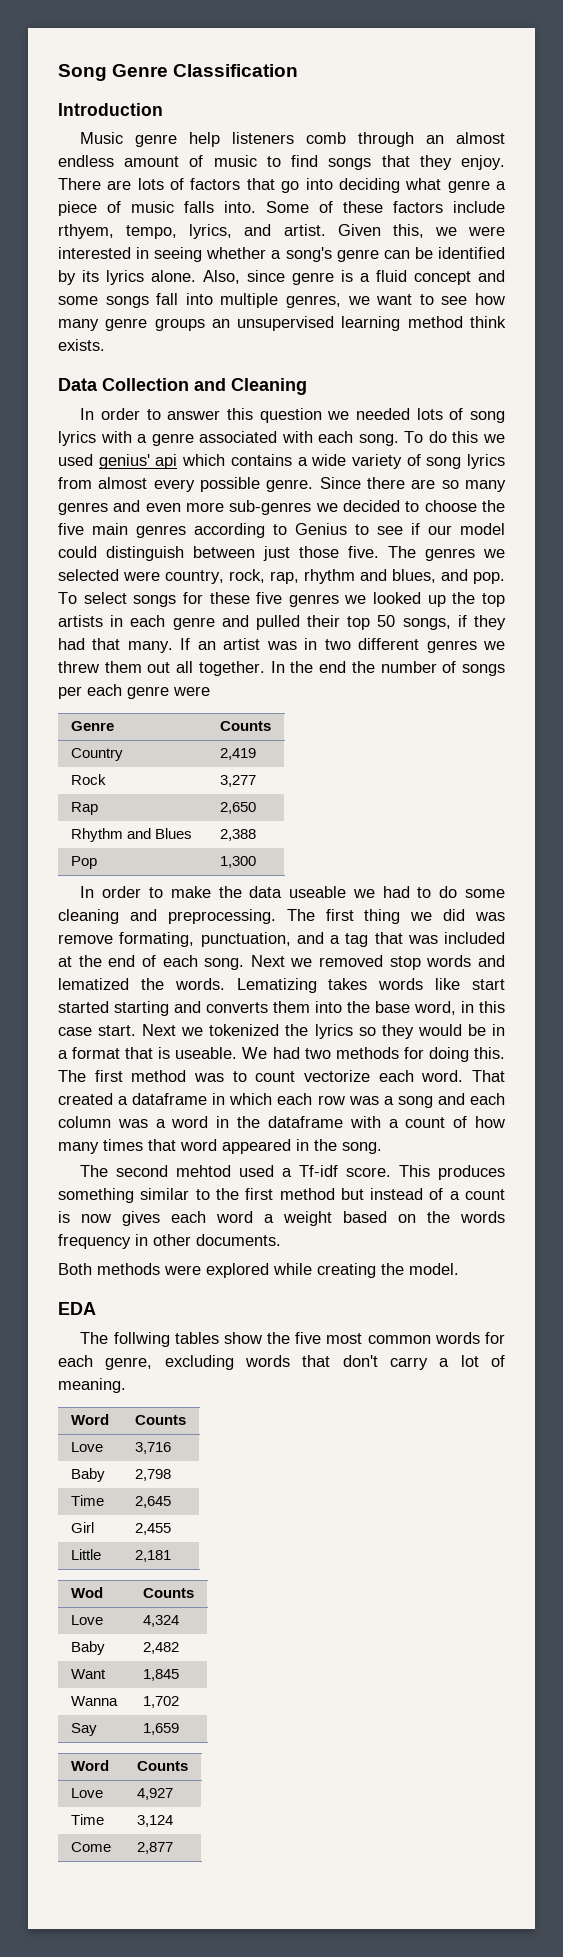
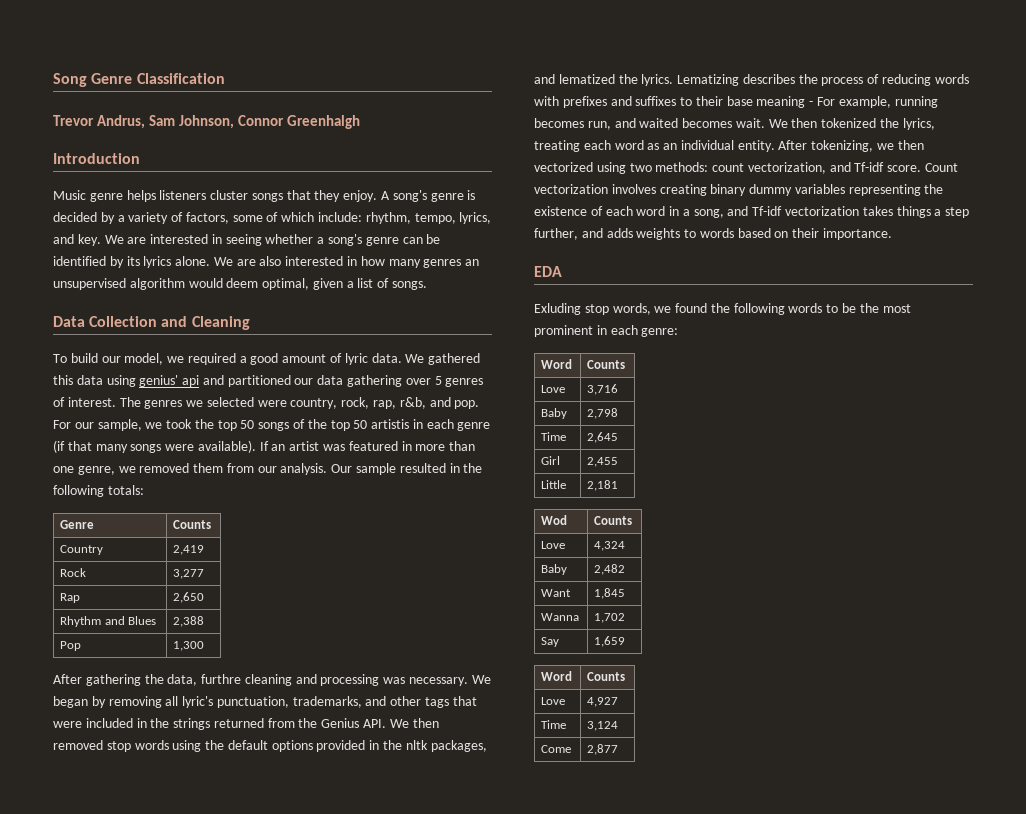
[58,103,163,116] [80,132,506,147] [58,155,506,170] [58,178,507,193] [58,201,505,216] [58,224,505,239] Introduction // Music genre help listeners comb through an almost endless amount of music to find songs that they enjoy. There are lots of factors that go into deciding what genre a piece of music falls into. Some of these factors include rthyem, tempo, lyrics, and artist. Given this, we were -> [53,115,360,129] [53,153,140,164] [53,190,476,202] [53,212,492,224] [53,234,147,246] Trevor Andrus, Sam Johnson, Connor Greenhalgh // Introduction // Music genre helps listeners cluster songs that they enjoy. A song's genre is decided by a variety of factors, some of which include: rhythm, tempo, lyrics, and key. We are
[203,270,505,285] [58,293,506,308] [58,316,506,331] [58,339,105,351] [58,378,307,395] [80,408,506,423] [58,431,506,446] [58,454,505,469] [58,477,506,492] [58,500,505,515] [58,523,505,538] [58,546,379,561] Also, since genre is a fluid concept and some songs fall into multiple genres, we want to see how many genre groups an unsupervised learning method think exists. // Data Collection and Cleaning // In order to answer this question we needed lots of song lyrics with a genre associated with each song. To do this we used genius' api which contains a wide variety of song lyrics from almost every possible genre. Since there are so many genres and even more sub-genres we decided to choose the five main genres according to Genius to see if our model could distinguish between just those five. -> [213,256,480,268] [53,278,428,290] [53,316,250,330] [53,353,481,365] [53,375,484,387] [53,397,116,407] We are also interested in how many genres an unsupervised algorithm would deem optimal, given a list of songs. // Data Collection and Cleaning // To build our model, we required a good amount of lyric data. We gathered this data using genius' api and partitioned our data gathering over 5 genres of interest.
[304,569,505,584] [58,592,505,607] [58,615,507,630] [58,638,505,653] [58,661,506,676] [58,684,210,699] rhythm and blues, and pop. To select songs for these five genres we looked up the top artists in each genre and pulled their top 50 songs, if they had that many. If an artist was in two different genres we threw them out all together. In the end the number of songs per each genre were -> [399,397,480,409] [53,419,491,431] [53,440,476,453] [53,463,483,475] [53,485,144,497] r&b, and pop. For our sample, we took the top 50 songs of the top 50 artistis in each genre (if that many songs were available). If an artist was featured in more than one genre, we removed them from our analysis. Our sample resulted in the following totals:
[80,886,505,898] [58,909,505,924] [58,932,505,947] [58,955,505,970] [58,978,505,993] [58,1001,505,1016] [58,1024,505,1039] [58,1047,505,1062] [58,1070,505,1082] [58,1093,505,1108] [58,1116,505,1128] [58,1139,382,1154] [80,1165,506,1180] [58,1188,506,1203] [58,1211,505,1226] [58,1234,281,1249] [58,1263,459,1278] [58,1302,96,1315] [80,1332,505,1347] [58,1355,505,1370] [58,1378,126,1393] In order to make the data useable we had to do some cleaning and preprocessing. The first thing we did was remove formating, punctuation, and a tag that was included at the end of each song. Next we removed stop words and lematized the words. Lematizing takes words like start started starting and converts them into the base word, in this case start. Next we tokenized the lyrics so they would be in a format that is useable. We had two methods for doing this. The first method was to count vectorize each word. That created a dataframe in which each row was a song and each column was a word in the dataframe with a count of how many times that word appeared in the song. // The second mehtod used a Tf-idf score. This produces something similar to the first method but instead of a count is now gives each word a weight based on the words frequency in other documents. // Both methods were explored while creating the model. // EDA // The follwing tables show the five most common words for each genre, excluding words that don't carry a lot of meaning. -> [53,674,491,686] [53,696,477,708] [53,718,439,730] [53,740,487,752] [534,74,969,86] [534,96,938,108] [534,118,935,130] [534,140,924,152] [534,162,959,174] [534,184,944,196] [534,206,970,218] [534,228,893,240] [534,266,562,277] [534,303,911,315] [534,325,679,337] After gathering the data, furthre cleaning and processing was necessary. We began by removing all lyric's punctuation, trademarks, and other tags that were included in the strings returned from the Genius API. We then removed stop words using the default options provided in the nltk packages, and lematized the lyrics. Lematizing describes the process of reducing words with prefixes and suffixes to their base meaning - For example, running becomes run, and waited becomes wait. We then tokenized the lyrics, treating each word as an individual entity. After tokenizing, we then vectorized using two methods: count vectorization, and Tf-idf score. Count vectorization involves creating binary dummy variables representing the existence of each word in a song, and Tf-idf vectorization takes things a step further, and adds weights to words based on their importance. // EDA // Exluding stop words, we found the following words to be the most prominent in each genre:

